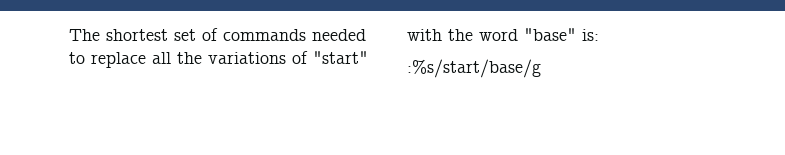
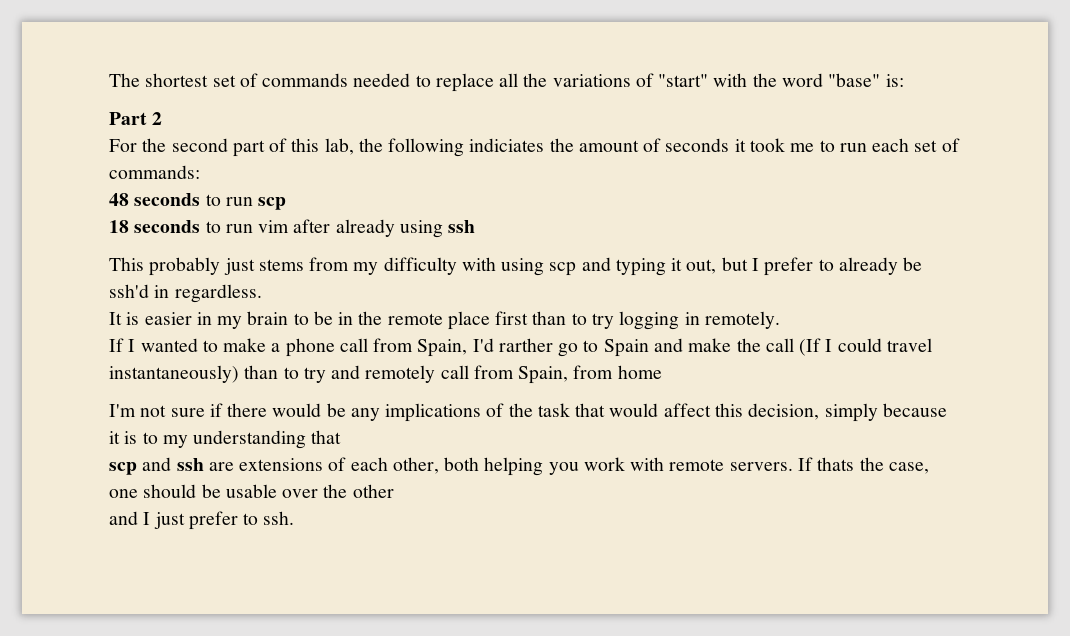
[407,59,541,78] :%s/start/base/g -> [109,112,163,125] [109,138,960,157] [109,165,200,179] [109,193,287,210] [109,219,476,238] [109,257,923,276] [109,284,262,303] [109,311,780,330] [109,338,932,357] [109,365,662,384] [109,403,947,422] [109,430,342,449] [109,457,929,476] [109,484,394,498] [109,511,295,530] Part 2 // For the second part of this lab, the following indiciates the amount of seconds it took me to run each set of commands: // 48 seconds to run scp // 18 seconds to run vim after already using ssh // This probably just stems from my difficulty with using scp and typing it out, but I prefer to already be ssh'd in regardless. // It is easier in my brain to be in the remote place first than to try logging in remotely. // If I wanted to make a phone call from Spain, I'd rarther go to Spain and make the call (If I could travel instantaneously) than to try and remotely call from Spain, from home // I'm not sure if there would be any implications of the task that would affect this decision, simply because it is to my understanding that // scp and ssh are extensions of each other, both helping you work with remote servers. If thats the case, one should be usable over the other // and I just prefer to ssh.

